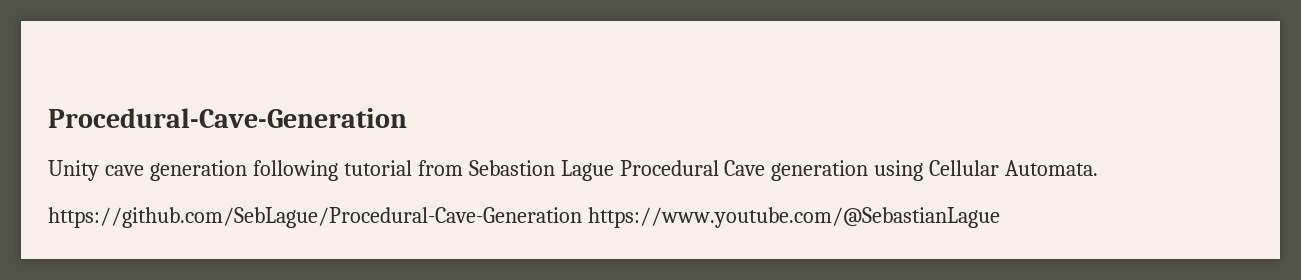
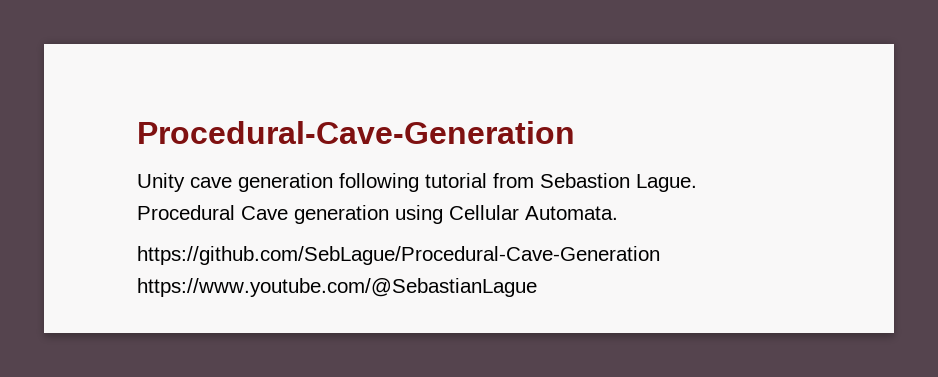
[560,160,614,181] Lague -> [636,174,697,192] Lague. //
(582, 217) none -> (660, 255) //

